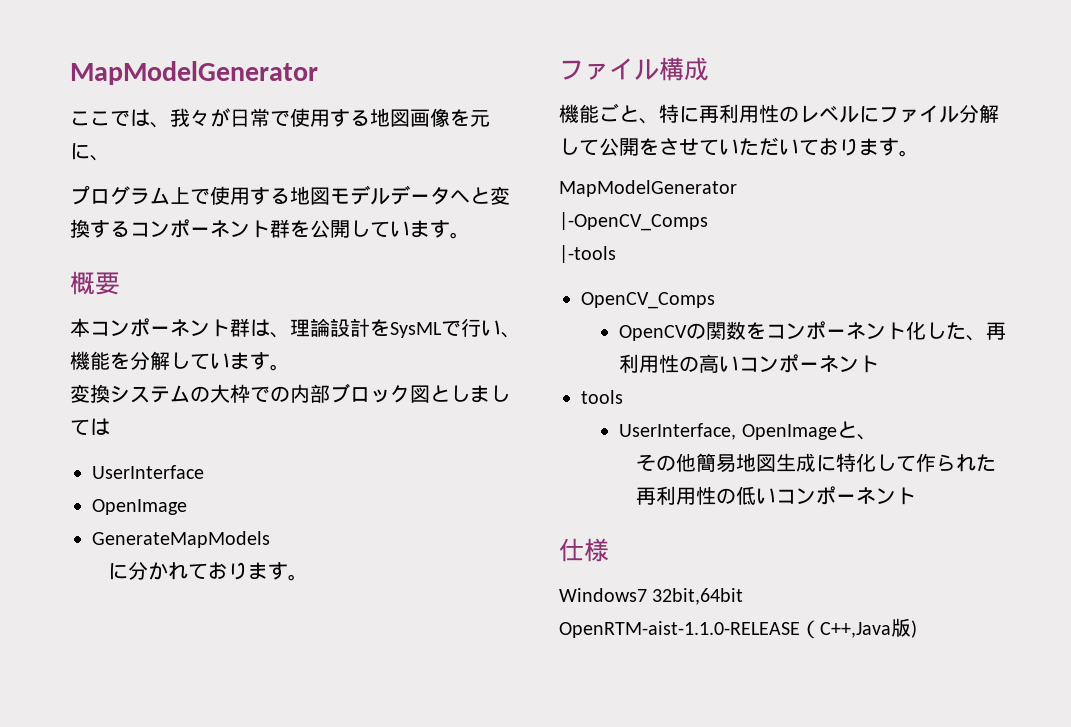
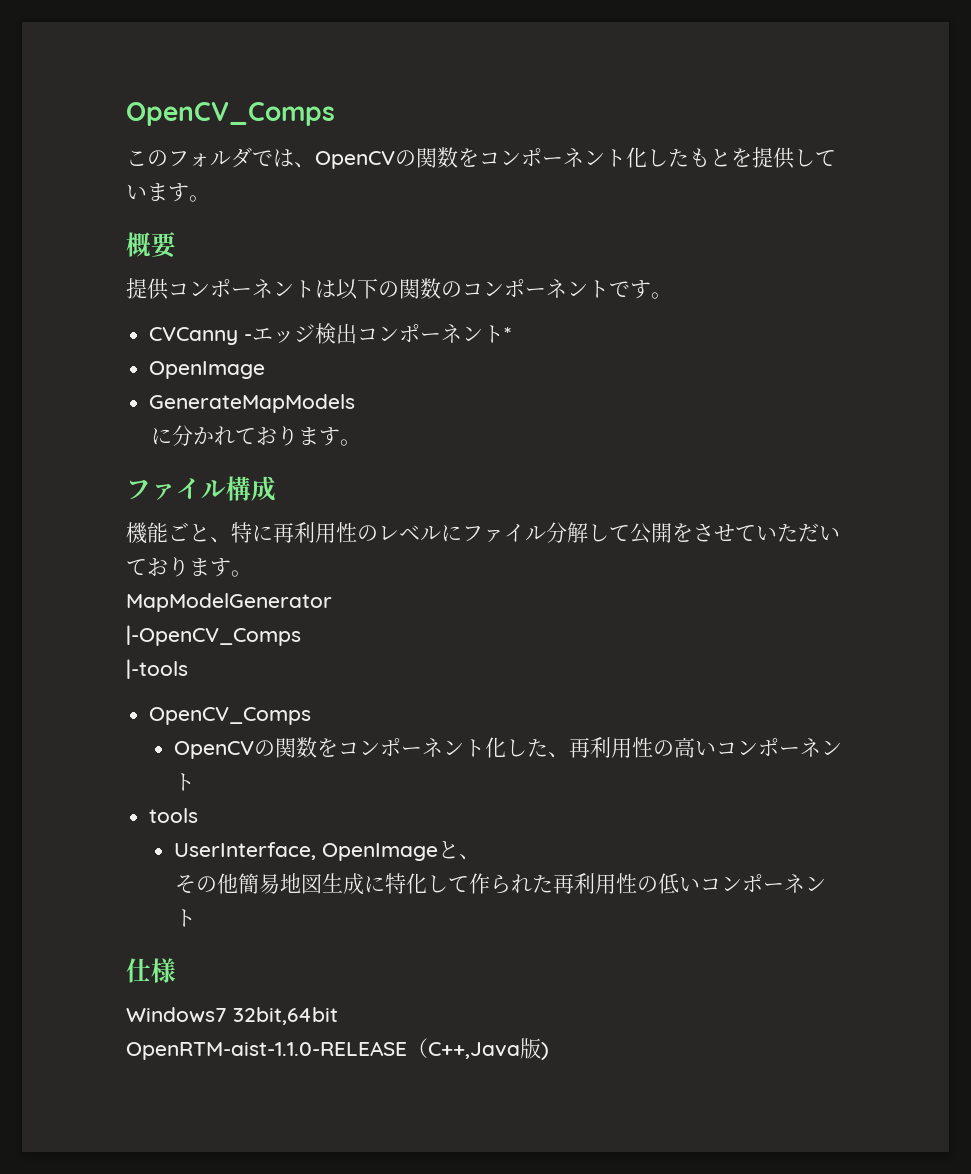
[70,61,318,85] [70,108,490,128] [70,143,110,161] [70,185,510,205] [70,219,350,238] MapModelGenerator // ここでは、我々が日常で使用する地図画像を元に、 // プログラム上で使用する地図モデルデータへと変換するコンポーネント群を公開 -> [126,102,335,126] [126,147,795,169] OpenCV_Comps // このフォルダでは、OpenCVの関数をコンポーネント化したもとを提供
[70,318,521,338] [70,351,290,371] [70,383,510,403] [70,418,110,436] [92,465,204,479] 本コンポーネント群は、理論設計をSysMLで行い、機能を分解しています。 // 変換システムの大枠での内部ブロック図としましては // UserInterface -> [126,278,672,300] [149,323,512,345] 提供コンポーネントは以下の関数のコンポーネントです。 // CVCanny -エッジ検出コンポーネント*

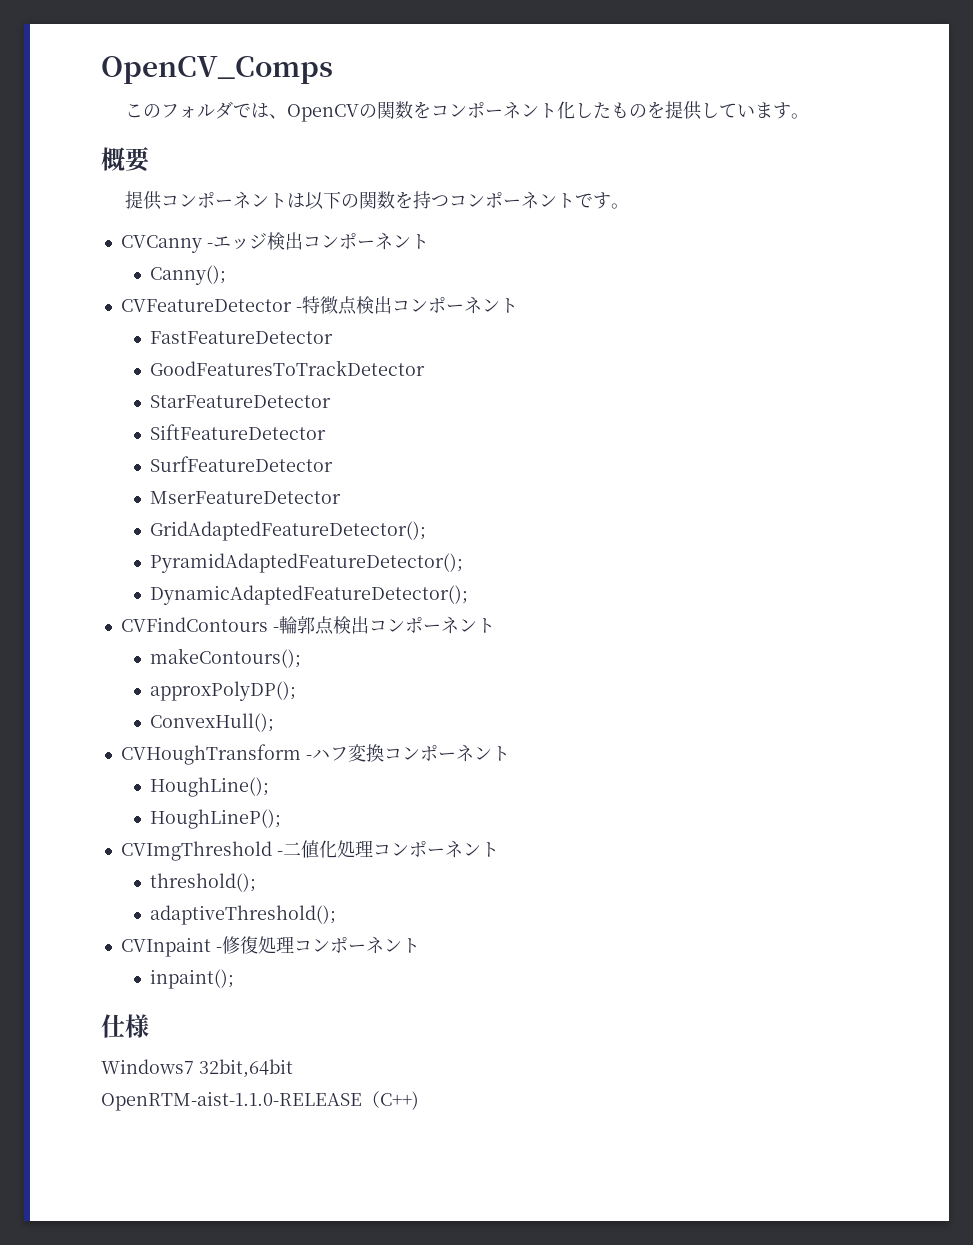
[710,149,731,167] と -> [628,104,647,118] の
[441,281,462,297] の -> [394,191,449,209] を持つ
[504,327,512,341] [149,361,266,379] [149,394,356,413] [150,425,361,446] [126,476,276,501] [126,522,840,544] [126,557,252,577] [126,593,332,612] [126,625,301,646] [126,659,188,679] [149,707,312,725] [173,737,842,759] [173,773,195,791] [149,808,199,823] [173,841,480,861] [175,873,827,895] [175,909,197,927] * // OpenImage // GenerateMapModels // に分かれております。 // ファイル構成 // 機能ごと、特に再利用性のレベルにファイル分解して公開をさせていただいております。 // MapModelGenerator // |-OpenCV_Comps // |-tools // OpenCV_Comps // OpenCVの関数をコンポーネント化した、再利用性の高いコンポーネント // tools // UserInterface, OpenImageと、 // その他簡易地図生成に特化して作られた再利用性の低いコンポーネント -> [150,265,227,285] [120,296,518,315] [150,331,334,344] [150,360,426,376] [150,395,332,408] [150,424,327,440] [150,456,334,472] [150,491,342,504] [150,521,427,541] [150,553,464,573] [150,585,469,605] [120,616,495,635] [150,648,302,668] [150,681,297,701] [150,713,275,732] [120,744,510,765] [150,777,270,797] [150,809,282,829] [120,840,499,861] [150,873,257,892] [150,905,337,925] [120,936,420,957] [150,969,235,989] // Canny(); // CVFeatureDetector -特徴点検出コンポーネント // FastFeatureDetector // GoodFeaturesToTrackDetector // StarFeatureDetector // SiftFeatureDetector // SurfFeatureDetector // MserFeatureDetector // GridAdaptedFeatureDetector(); // PyramidAdaptedFeatureDetector(); // DynamicAdaptedFeatureDetector(); // CVFindContours -輪郭点検出コンポーネント // makeContours(); // approxPolyDP(); // ConvexHull(); // CVHoughTransform -ハフ変換コンポーネント // HoughLine(); // HoughLineP(); // CVImgThreshold -二値化処理コンポーネント // threshold(); // adaptiveThreshold(); // CVInpaint -修復処理コンポーネント // inpaint();
[428,1038,549,1060] C++,Java版) -> [380,1091,419,1110] C++)

